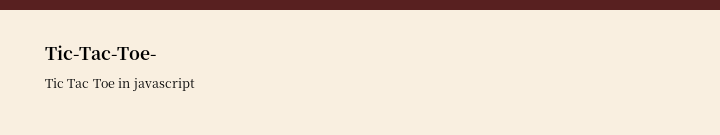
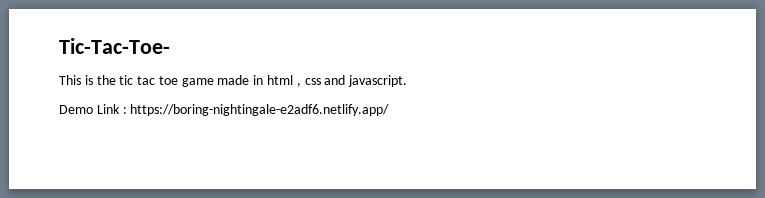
[45,78,195,92] Tic Tac Toe in javascript -> [59,75,408,87] [59,104,390,116] This is the tic tac toe game made in html , css and javascript. // Demo Link : https://boring-nightingale-e2adf6.netlify.app/

